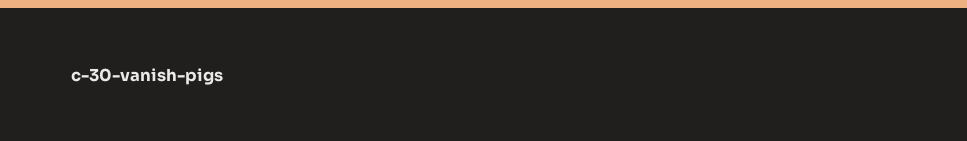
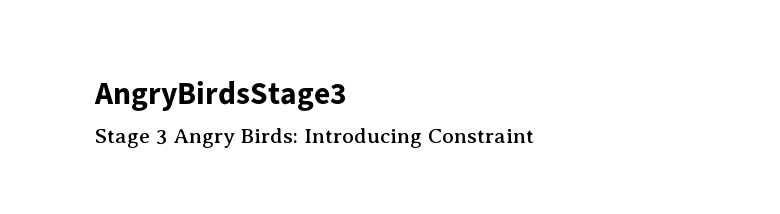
[71,68,223,85] c-30-vanish-pigs -> [94,81,347,111] [95,128,535,148] AngryBirdsStage3 // Stage 3 Angry Birds: Introducing Constraint

